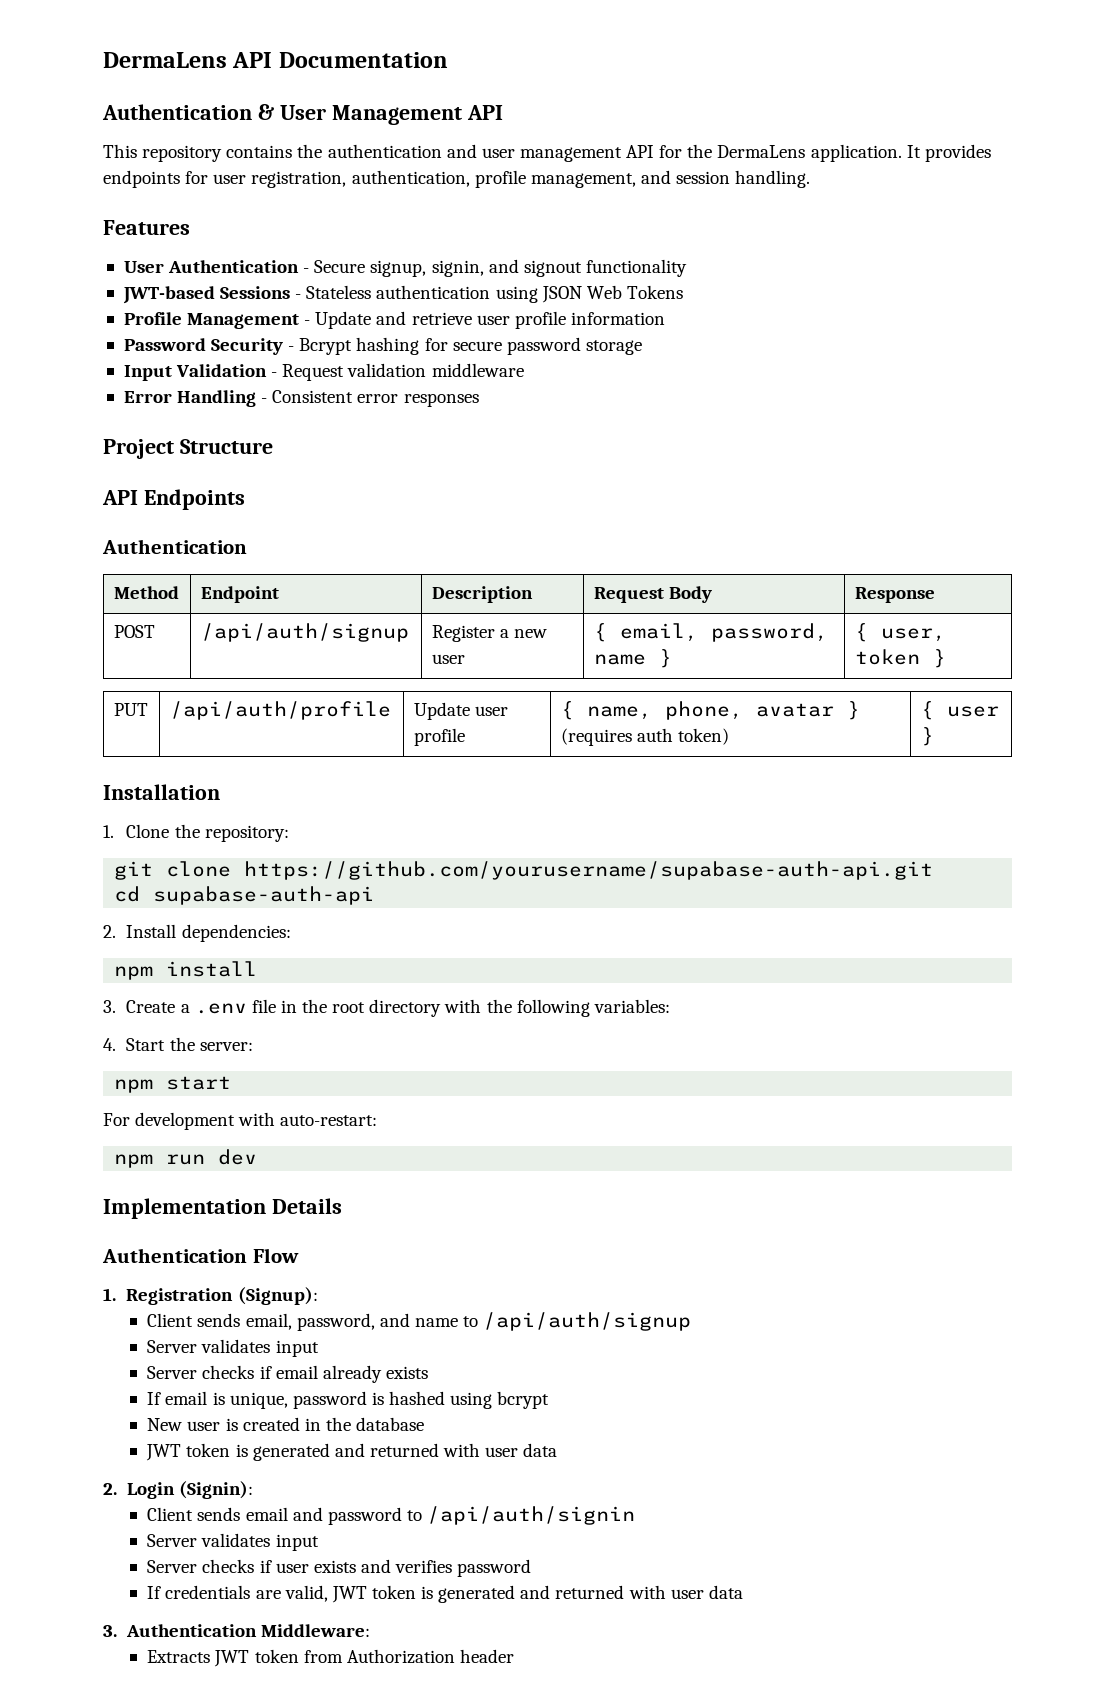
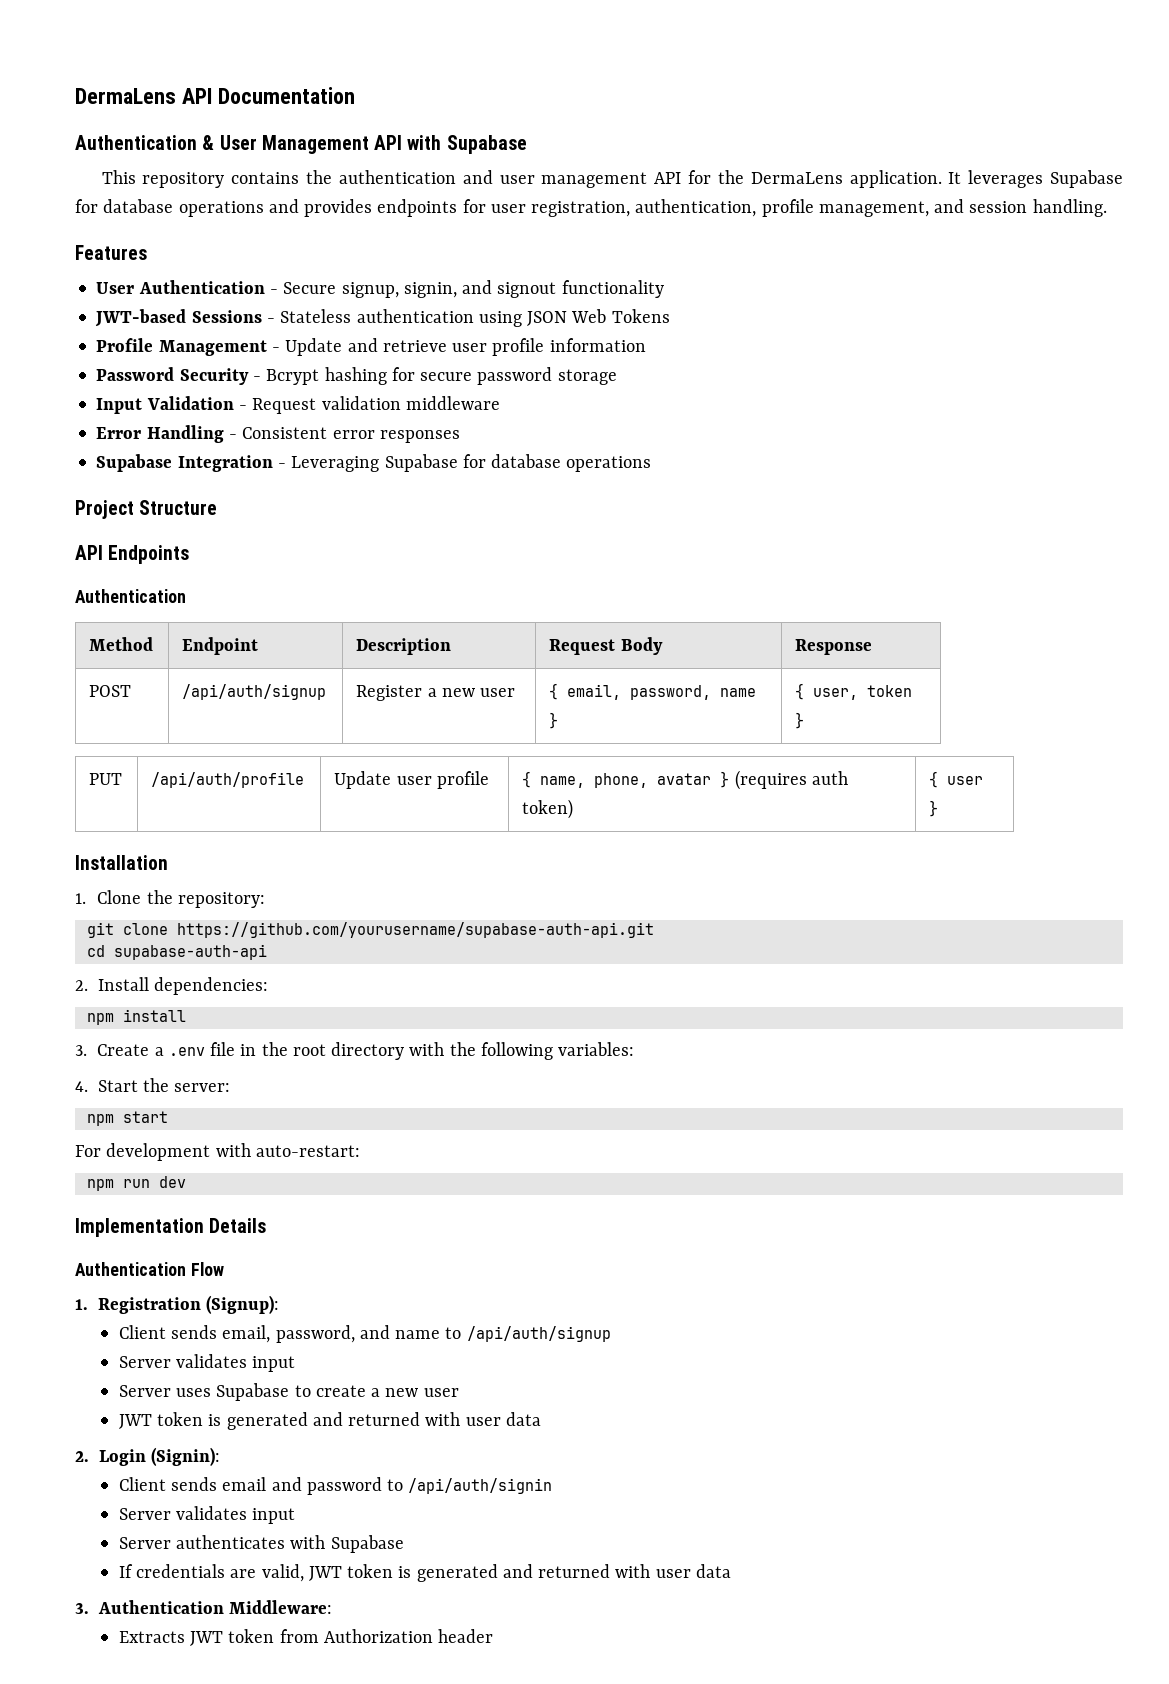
(503, 112) none -> [407,135,527,154] with Supabase
(921, 151) none -> [968,170,1124,188] [75,199,299,217] leverages Supabase for database operations and
(479, 400) none -> [96,454,652,472] // Supabase Integration - Leveraging Supabase for database operations
[202,1365,428,1383] [147,1391,550,1409] [147,1417,425,1431] checks if email already exists // If email is unique, password is hashed using bcrypt // New user is created in the database -> [176,1383,459,1401] uses Supabase to create a new user
[202,1559,532,1577] checks if user exists and verifies password -> [176,1535,404,1553] authenticates with Supabase

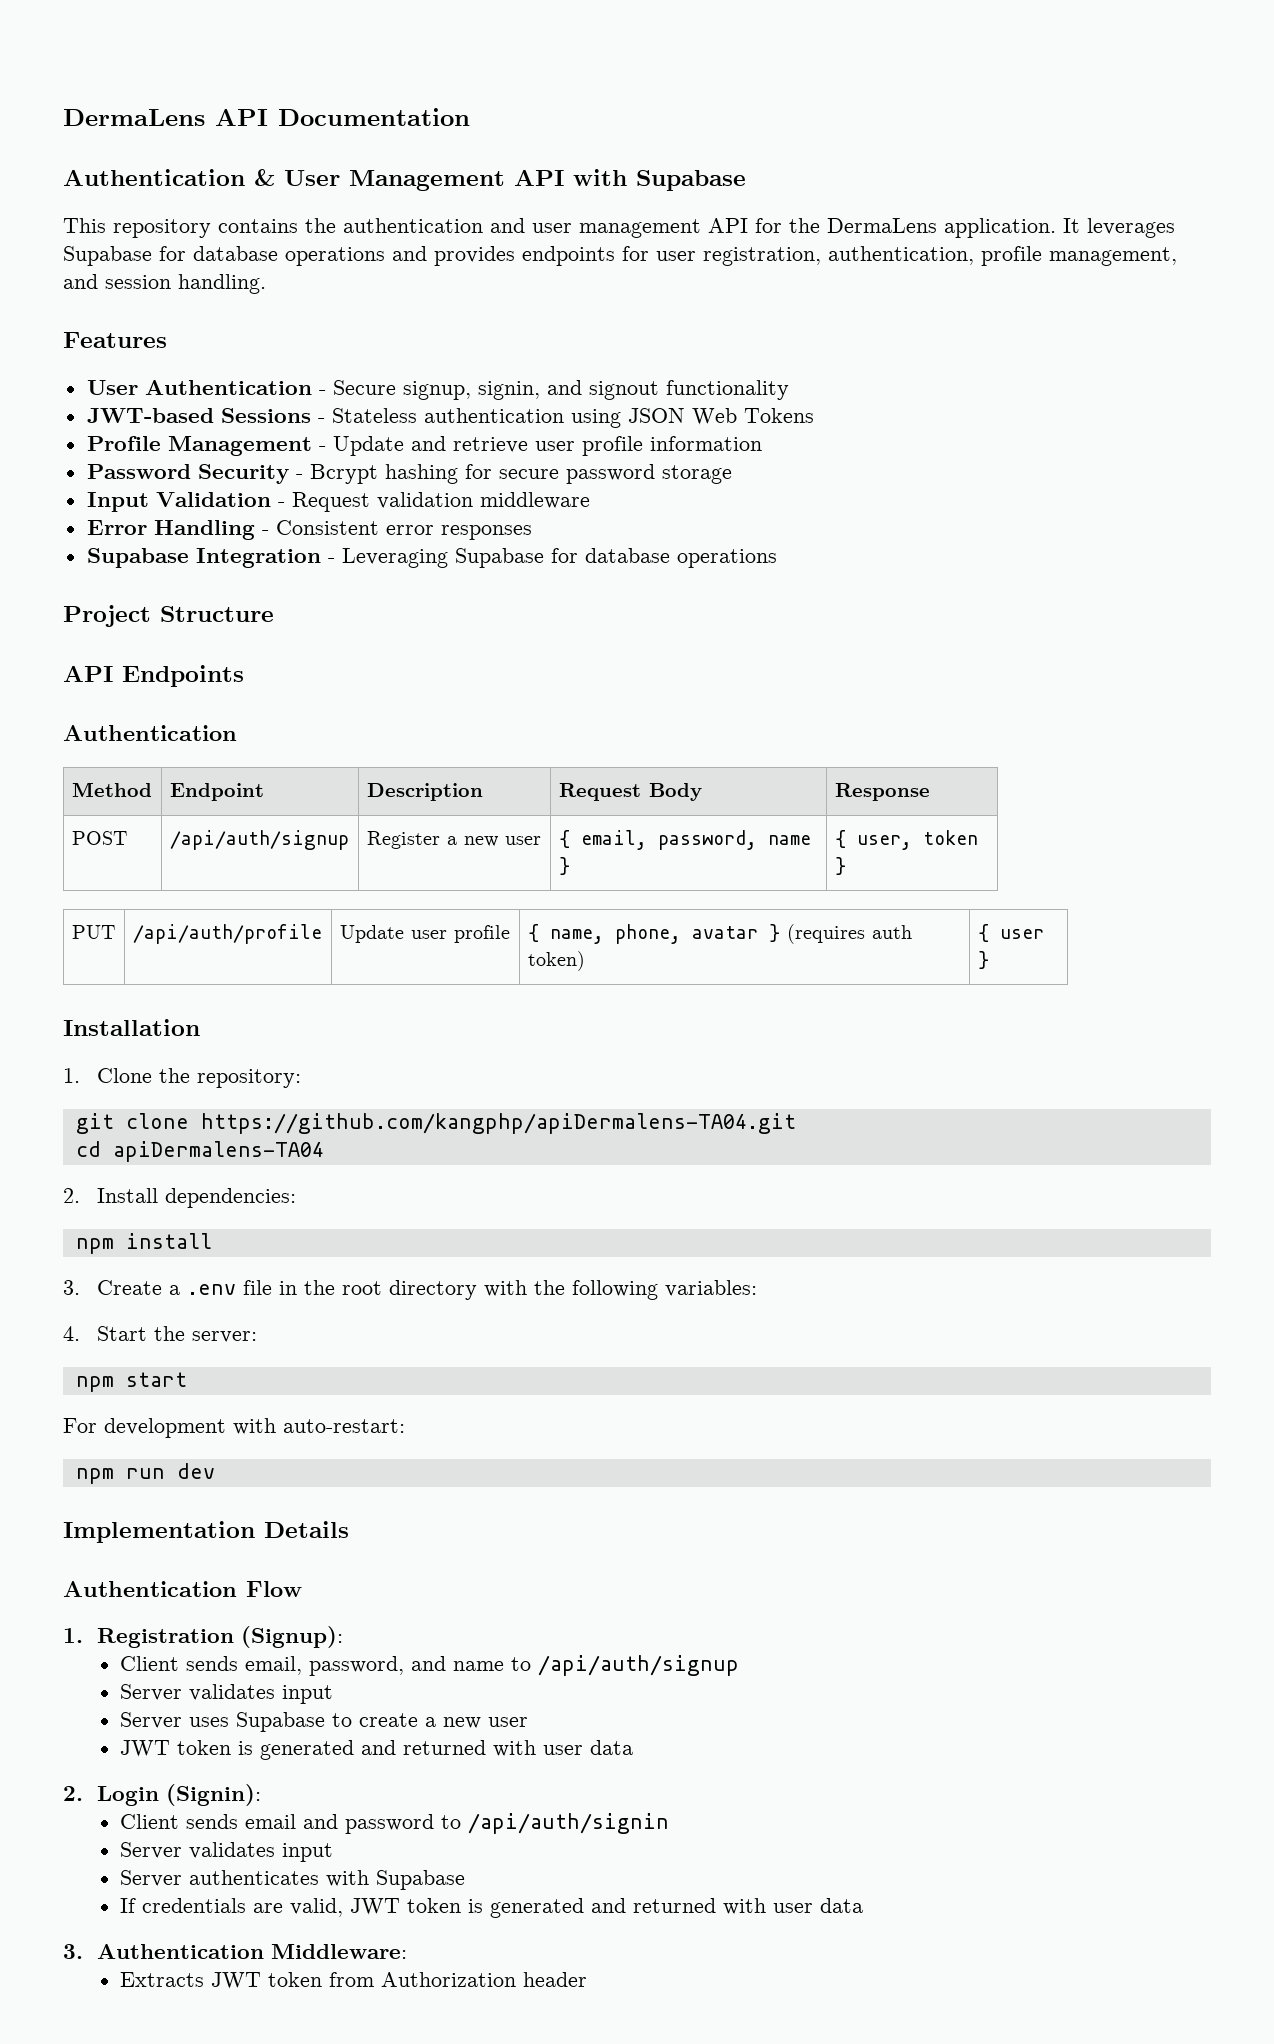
[176,922,654,938] https://github.com/yourusername/supabase-auth-api.git -> [200,1113,796,1134] https://github.com/kangphp/apiDermalens-TA04.git
[113,944,267,960] supabase-auth-api -> [112,1141,324,1162] apiDermalens-TA04

